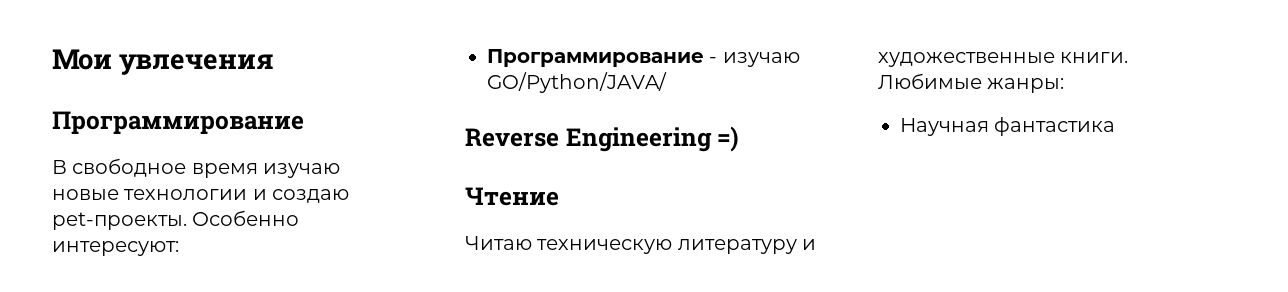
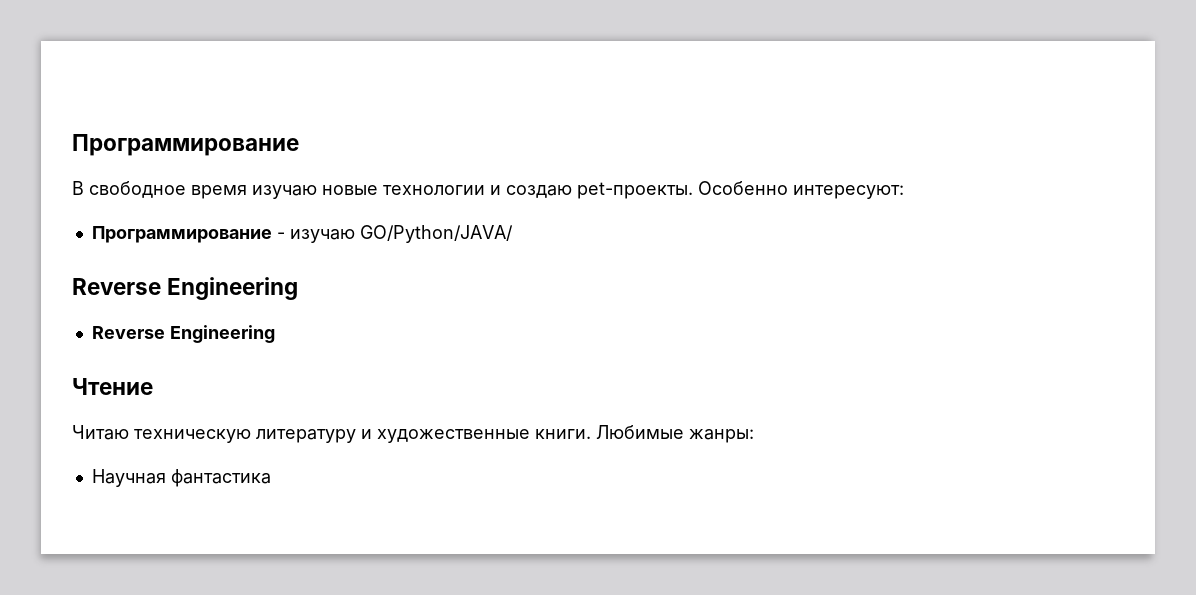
[52,49,275,75] Мои увлечения // -> (72, 145) none
[717,126,740,152] =) -> [91,325,275,343] // Reverse Engineering

